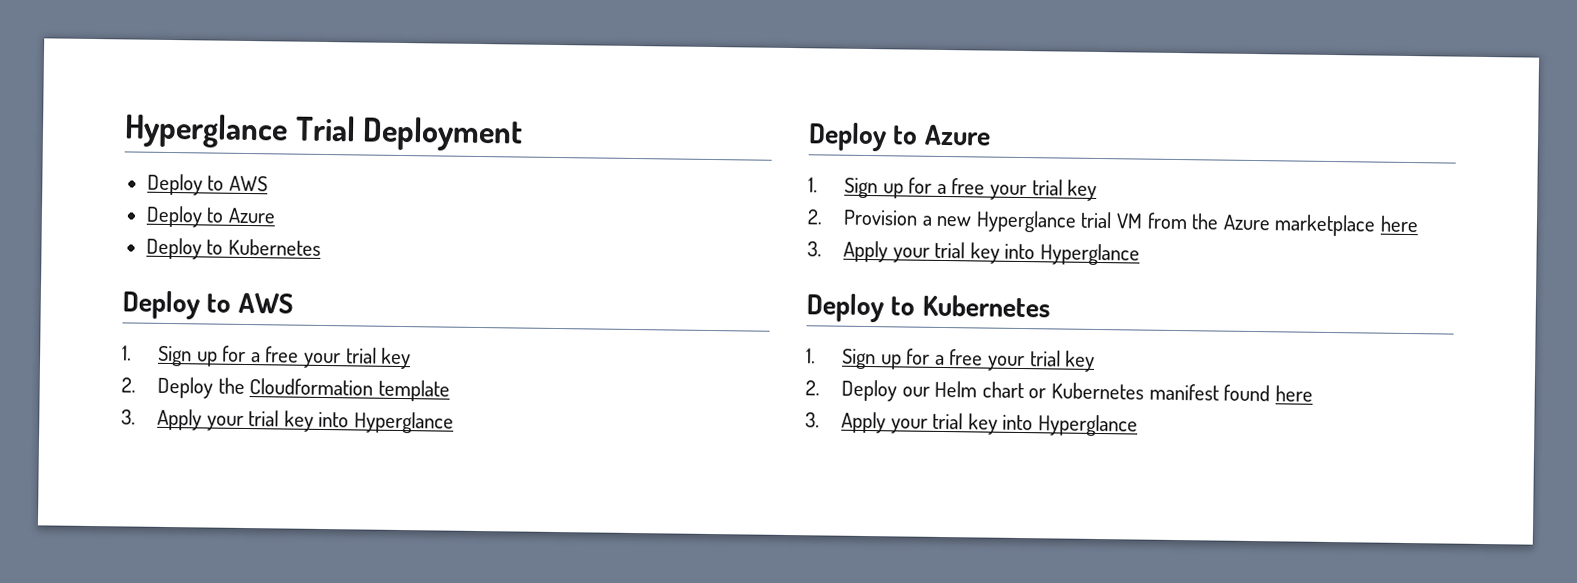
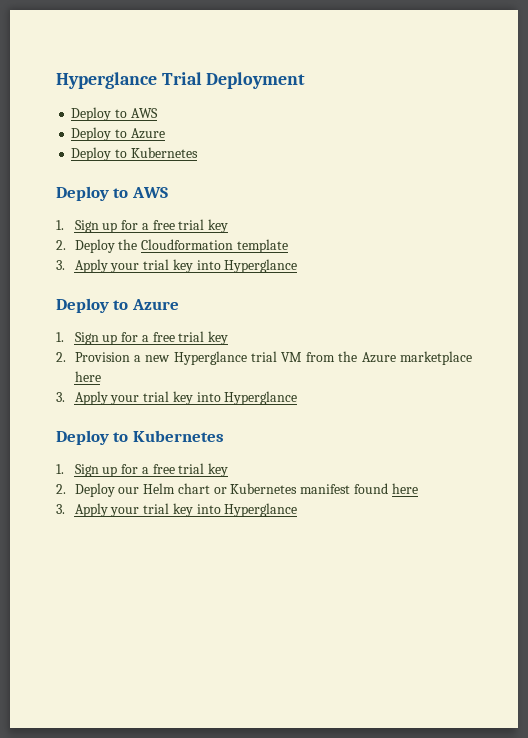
[303,352,342,369] your -> (175, 225) none
[990,184,1028,201] your -> (175, 337) none
[987,355,1026,372] your -> (175, 469) none

